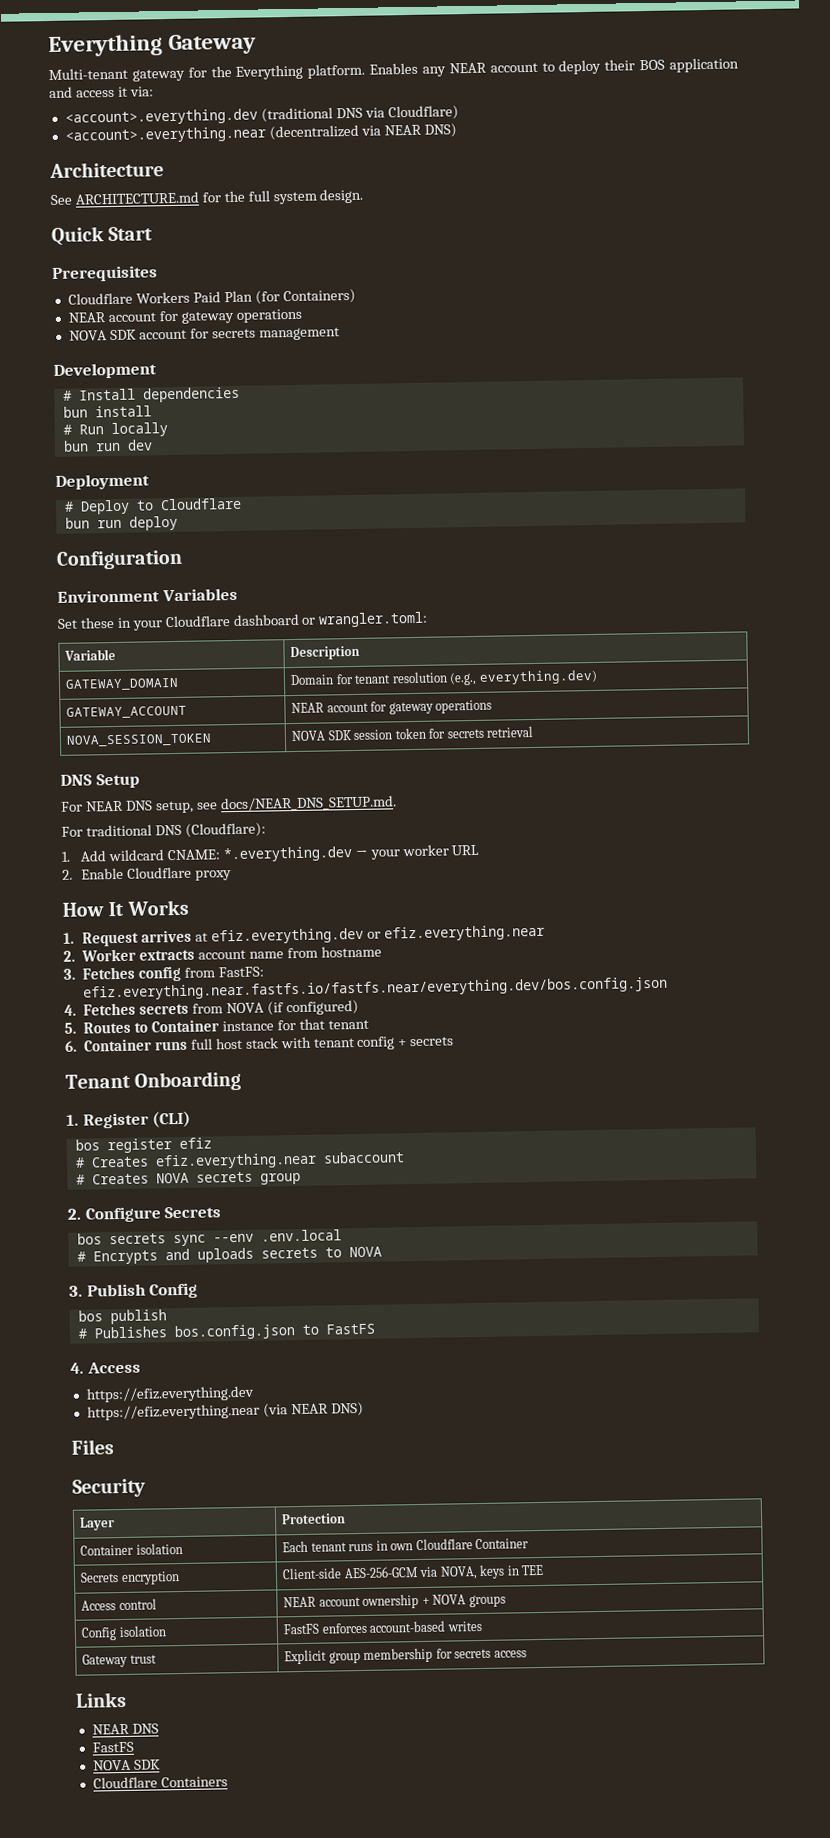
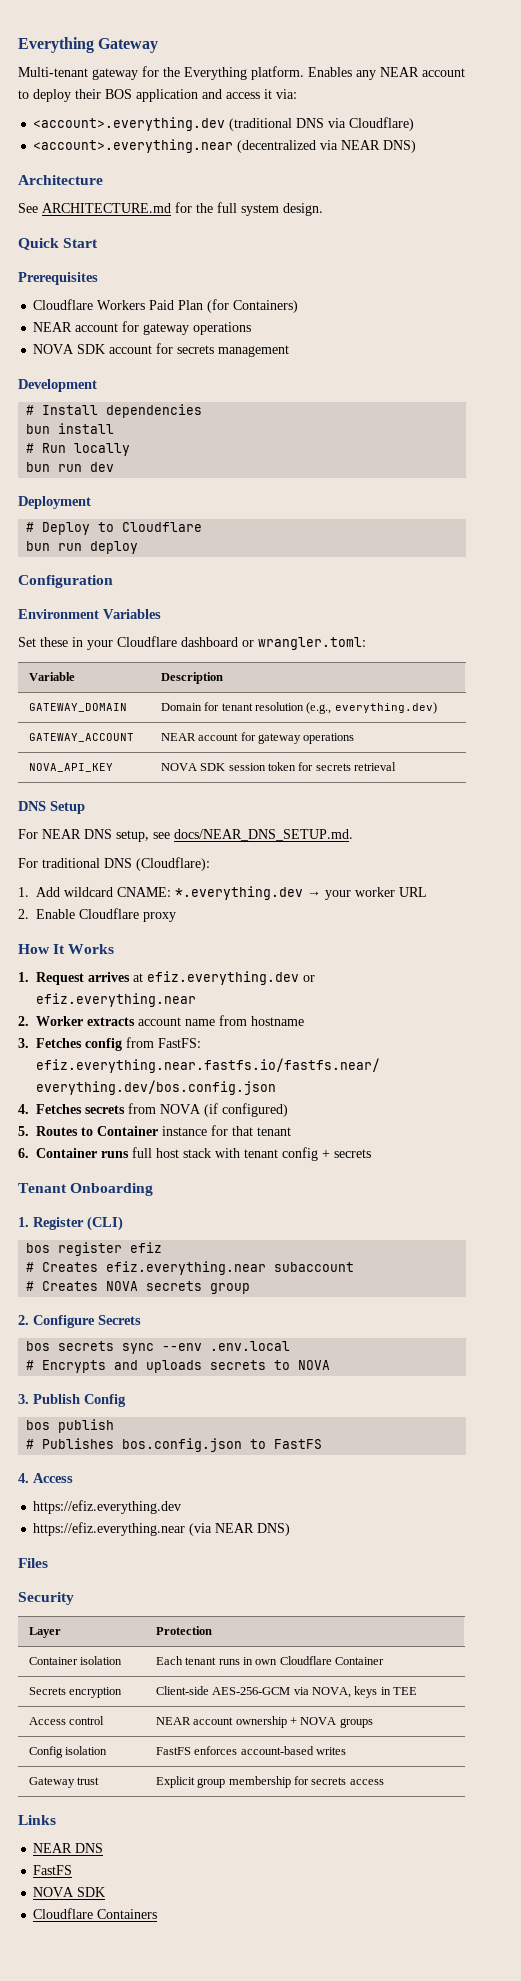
[66,733,213,747] NOVA_SESSION_TOKEN -> [28,763,113,772] NOVA_API_KEY

